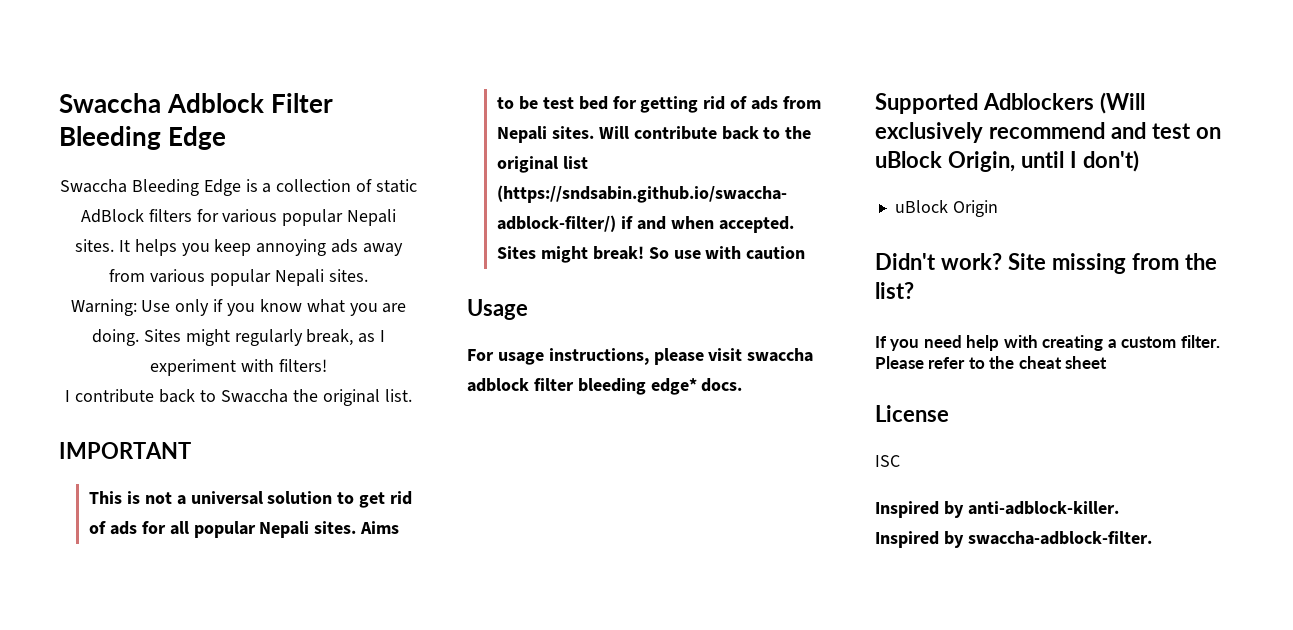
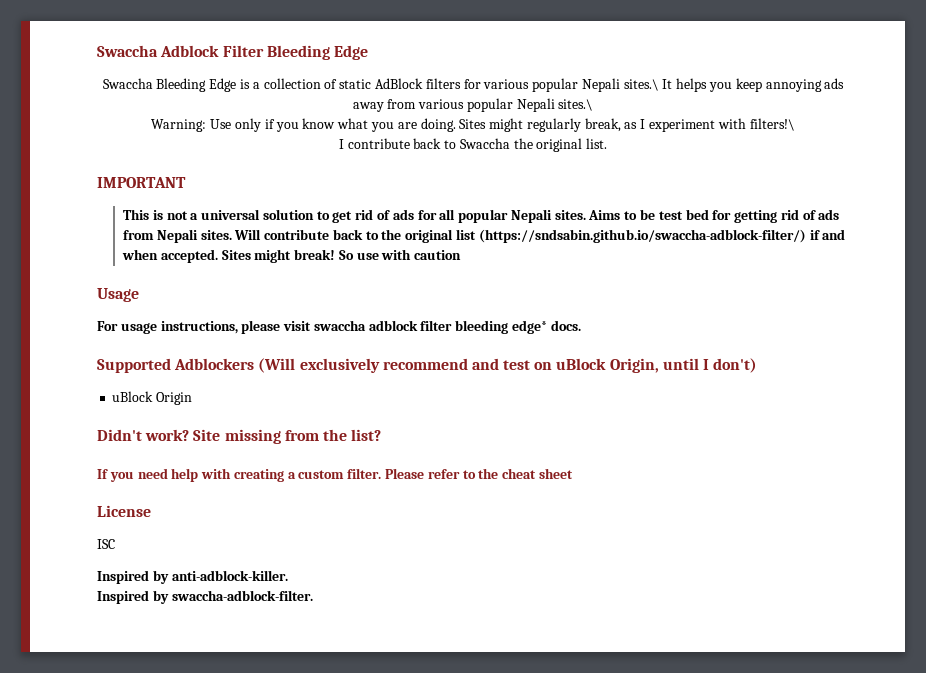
[74,239,114,252] sites. -> [623,79,659,91] sites.\
[328,269,368,282] sites. -> [558,99,594,111] sites.\
[278,359,327,372] filters! -> [749,118,795,131] filters!\

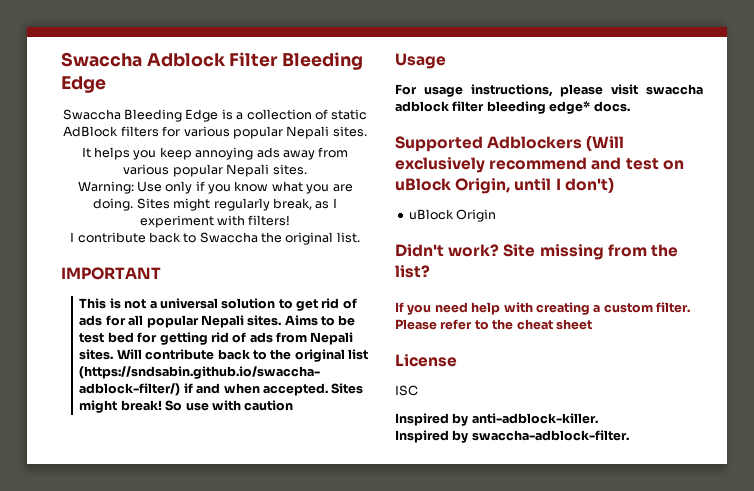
[623,79,659,91] sites.\ -> [332,126,367,137] sites. //
[558,99,594,111] sites.\ -> [272,164,307,175] sites.
[749,118,795,131] filters!\ -> [248,215,291,226] filters!

